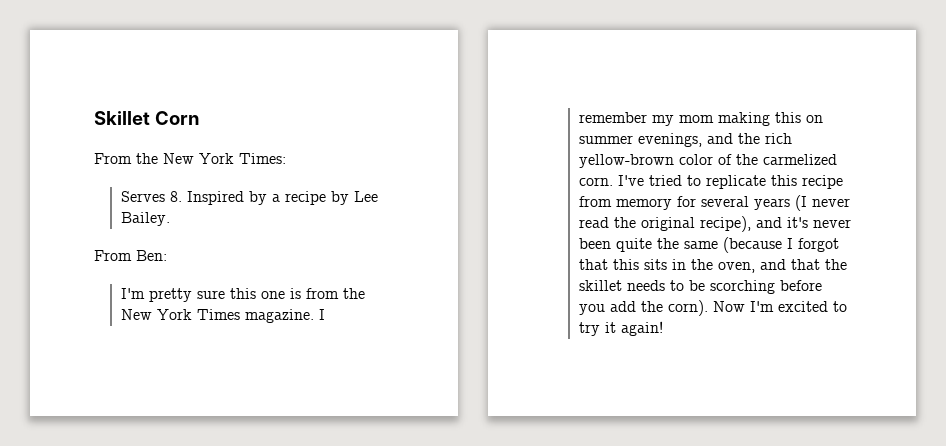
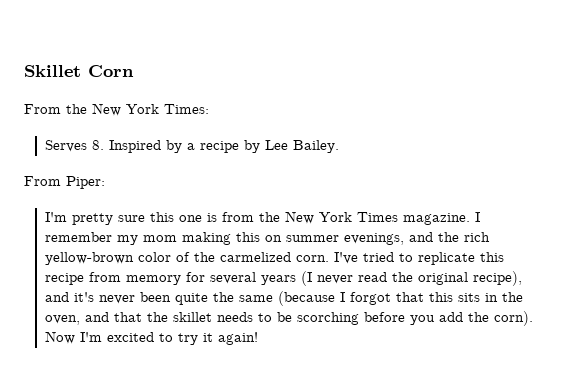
[136,250,167,261] Ben: -> [66,176,105,189] Piper:

